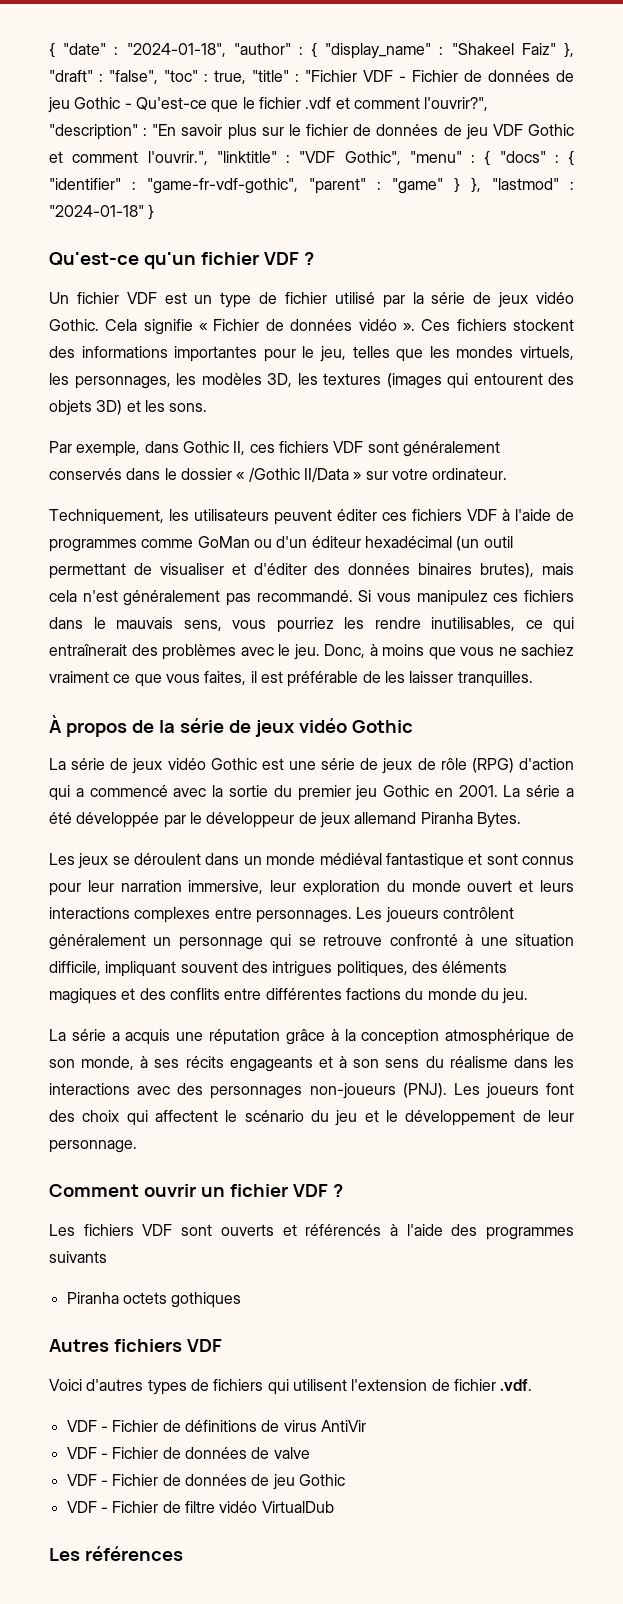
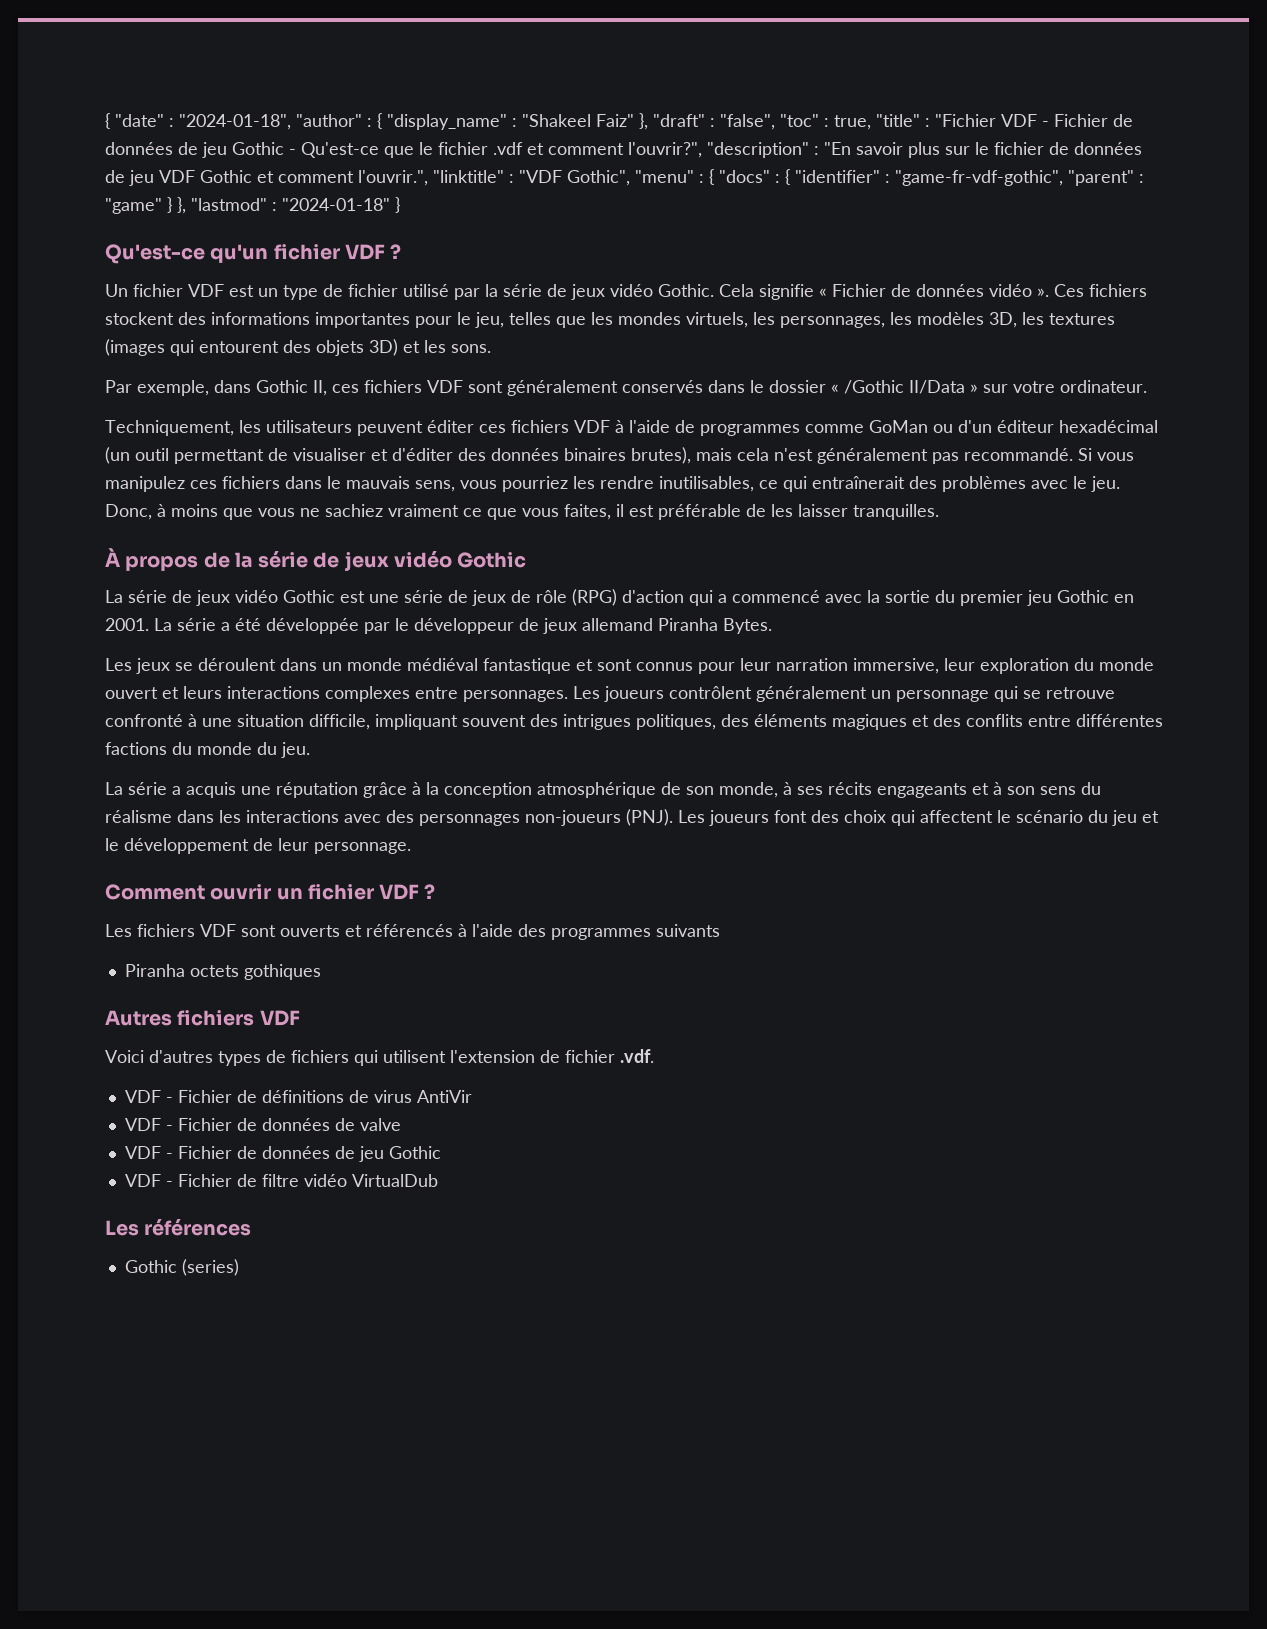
(183, 1553) none -> [124,1259,239,1276] // Gothic (series)

